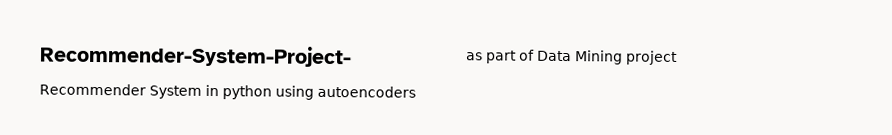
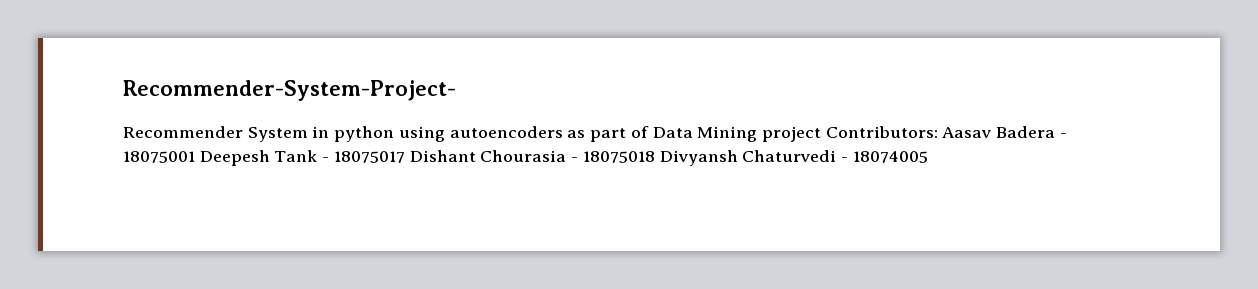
(678, 57) none -> [825,126,1067,138] [123,150,928,166] Contributors: Aasav Badera - 18075001 Deepesh Tank - 18075017 Dishant Chourasia - 18075018 Divyansh Chaturvedi - 18074005

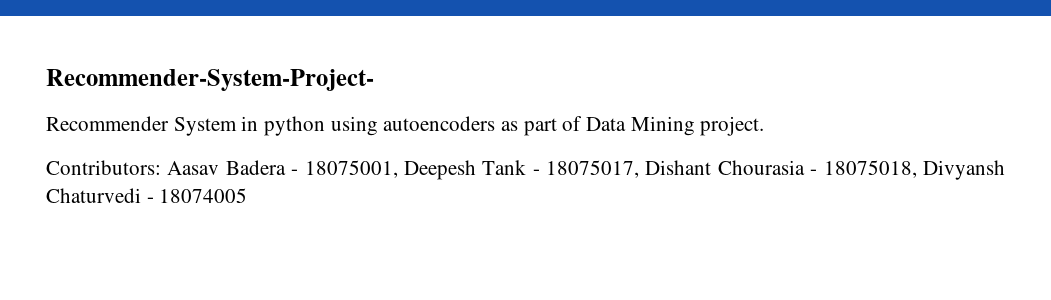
[761,126,821,142] project -> [700,116,765,136] project. //
[123,151,195,163] 18075001 -> [304,160,398,178] 18075001,
[333,151,405,163] 18075017 -> [546,160,640,178] 18075017,
[582,151,655,163] 18075018 -> [823,160,917,178] 18075018,

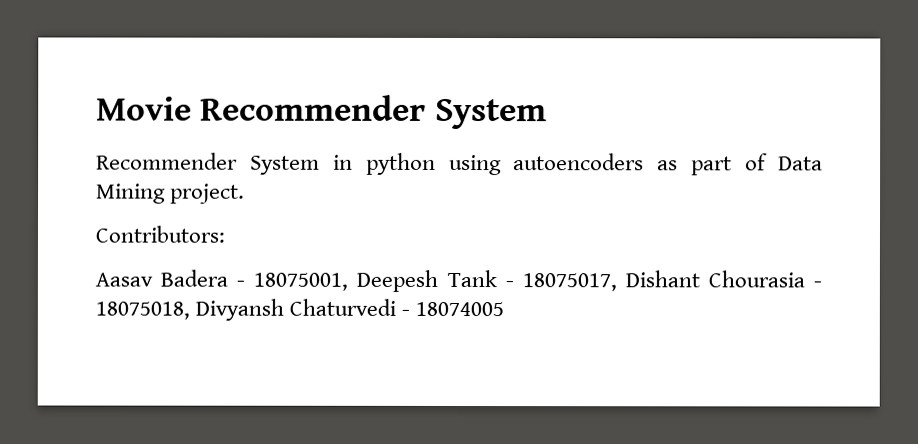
[46,69,374,91] Recommender-System-Project- -> [96,94,547,130] Movie Recommender System
(161, 167) none -> (225, 234) //

